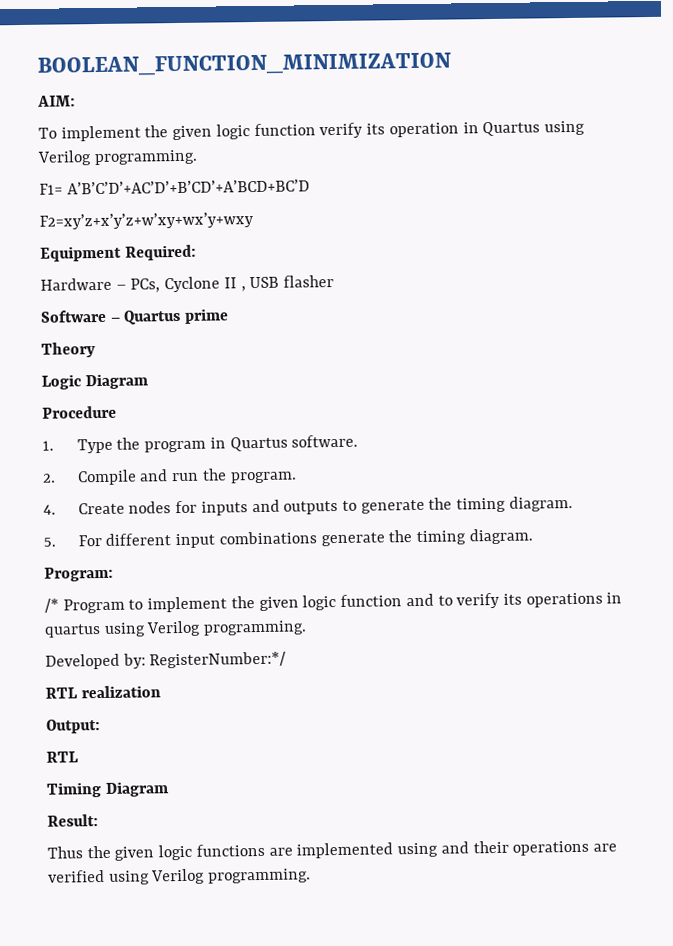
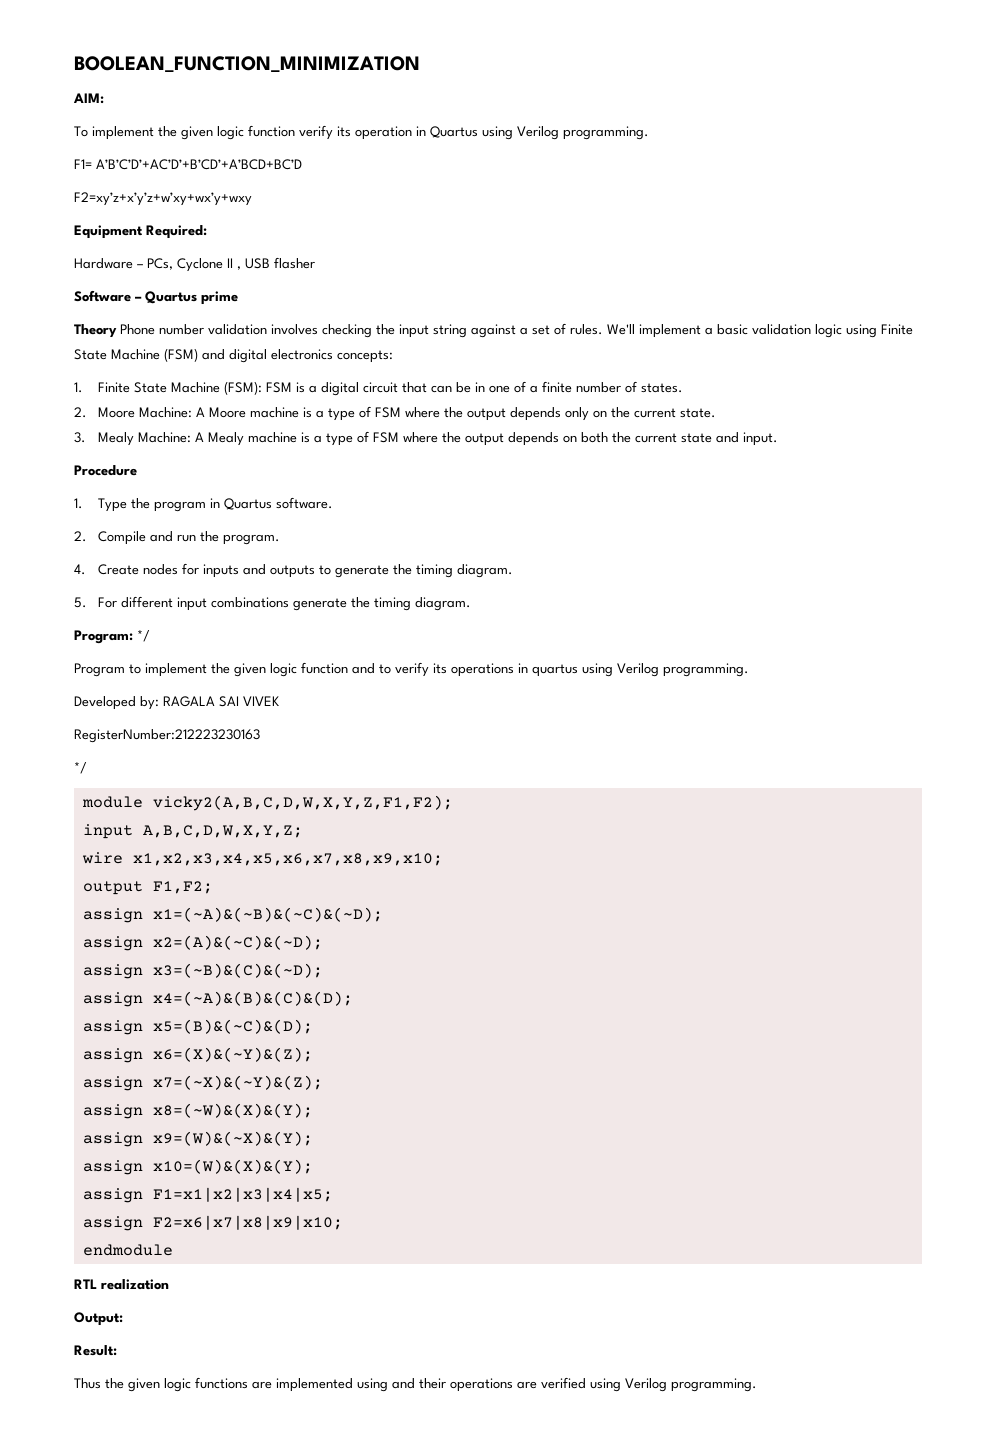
[41,373,148,390] // Logic Diagram -> [120,323,913,338] [74,348,393,363] [74,381,684,396] [74,406,717,421] [74,431,779,446] Phone number validation involves checking the input string against a set of rules. We'll implement a basic validation logic using Finite State Machine (FSM) and digital electronics concepts: // 1. Finite State Machine (FSM): FSM is a digital circuit that can be in one of a finite number of states. // 2. Moore Machine: A Moore machine is a type of FSM where the output depends only on the current state. // 3. Mealy Machine: A Mealy machine is a type of FSM where the output depends on both the current state and input.
[44,598,59,613] // /* -> [137,630,150,642] */ //
[149,651,287,669] RegisterNumber:*/ -> [163,696,279,707] [74,729,260,743] [74,762,87,774] [81,795,453,811] [82,824,303,839] [81,852,443,866] [82,881,213,895] [82,907,383,923] [82,935,323,951] [82,963,323,979] [82,991,353,1007] [82,1019,313,1035] [82,1047,313,1063] [82,1075,323,1091] [82,1103,313,1119] [82,1131,313,1147] [82,1159,313,1175] [82,1187,333,1203] [82,1215,343,1231] [82,1244,173,1256] RAGALA SAI VIVEK // RegisterNumber:212223230163 // */ // module vicky2(A,B,C,D,W,X,Y,Z,F1,F2); // input A,B,C,D,W,X,Y,Z; // wire x1,x2,x3,x4,x5,x6,x7,x8,x9,x10; // output F1,F2; // assign x1=(~A)&(~B)&(~C)&(~D); // assign x2=(A)&(~C)&(~D); // assign x3=(~B)&(C)&(~D); // assign x4=(~A)&(B)&(C)&(D); // assign x5=(B)&(~C)&(D); // assign x6=(X)&(~Y)&(Z); // assign x7=(~X)&(~Y)&(Z); // assign x8=(~W)&(X)&(Y); // assign x9=(W)&(~X)&(Y); // assign x10=(W)&(X)&(Y); // assign F1=x1|x2|x3|x4|x5; // assign F2=x6|x7|x8|x9|x10; // endmodule
[46,751,78,763] [46,781,169,798] // RTL // Timing Diagram -> (123, 1319) none

